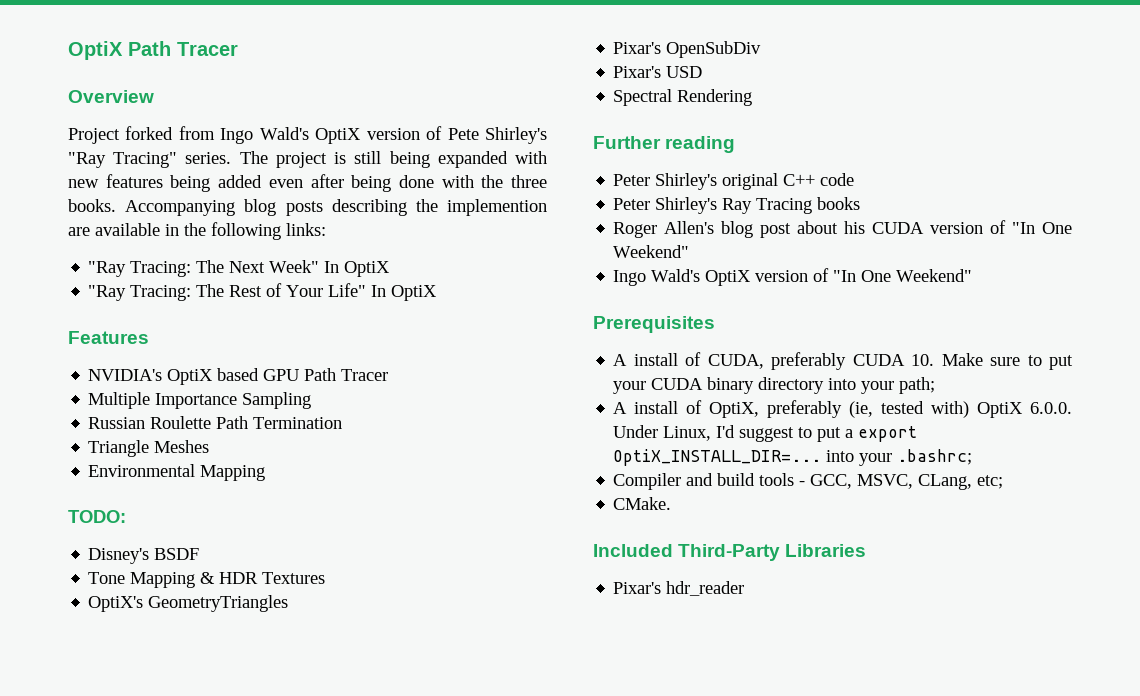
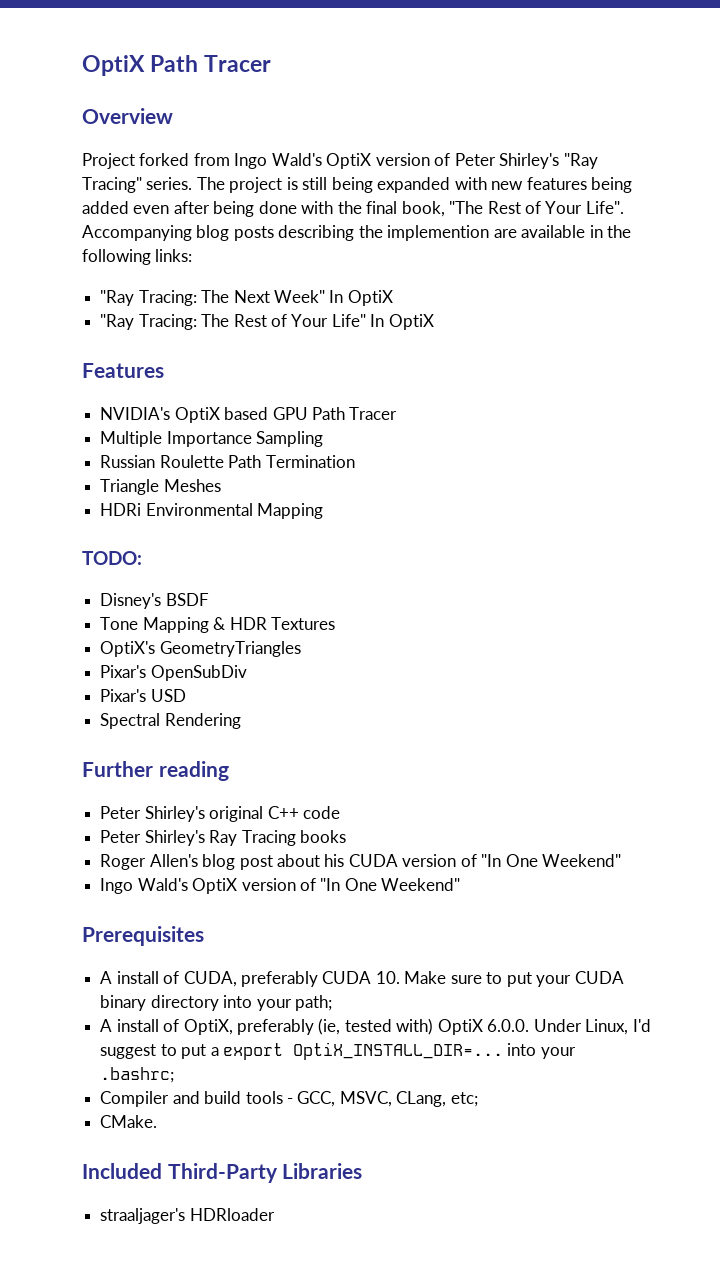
[447,128,479,140] Pete -> [454,153,496,166] Peter
[510,175,547,188] [68,199,116,212] three books. -> [366,201,624,217] final book, "The Rest of Your Life".
(210, 446) none -> [100,503,142,516] HDRi
[613,581,745,596] Pixar's hdr_reader -> [100,1208,275,1224] straaljager's HDRloader

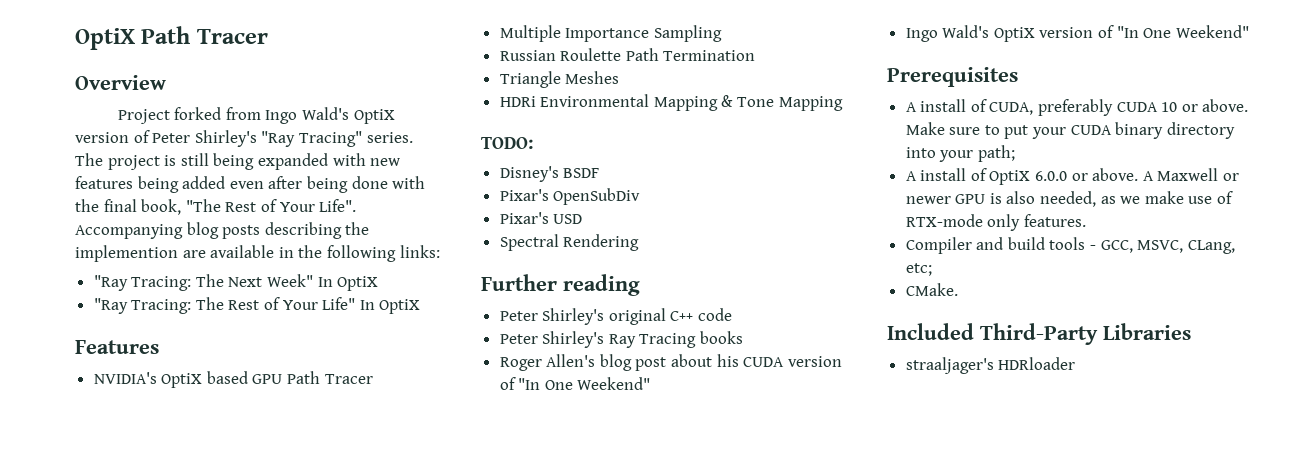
(324, 511) none -> [721,95,843,111] & Tone Mapping
[100,617,335,633] [100,641,301,657] // Tone Mapping & HDR Textures // OptiX's GeometryTriangles -> (600, 173) none
[375,971,400,984] 10. -> [1161,99,1249,112] 10 or above.
[183,1018,651,1035] [100,1042,576,1060] [100,1067,175,1083] OptiX, preferably (ie, tested with) OptiX 6.0.0. Under Linux, I'd suggest to put a export OptiX_INSTALL_DIR=... into your .bashrc; -> [989,168,1240,185] [905,191,1234,207] [905,214,1086,231] OptiX 6.0.0 or above. A Maxwell or newer GPU is also needed, as we make use of RTX-mode only features.

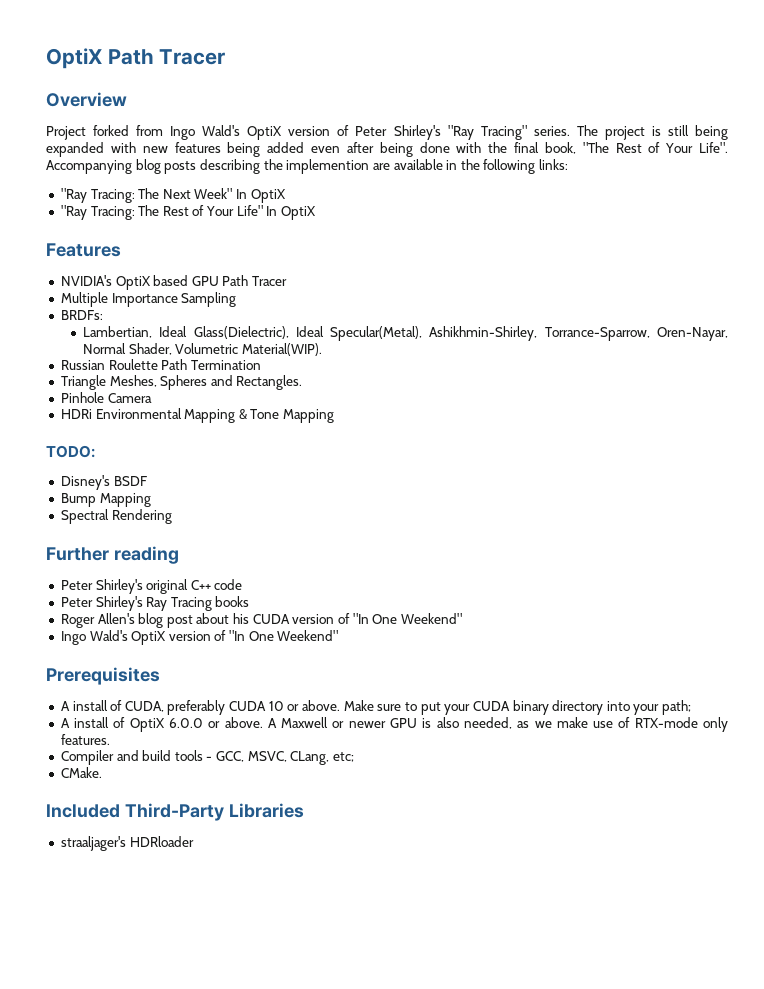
(722, 33) none -> [60,310,103,320] [82,326,728,341] [82,343,322,356] // BRDFs: // Lambertian, Ideal Glass(Dielectric), Ideal Specular(Metal), Ashikhmin-Shirley, Torrance-Sparrow, Oren-Nayar, Normal Shader, Volumetric Material(WIP).
[565,71,620,84] Meshes -> [109,375,303,390] [60,392,152,403] Meshes, Spheres and Rectangles. // Pinhole Camera
[499,188,641,205] [499,212,583,224] Pixar's OpenSubDiv // Pixar's USD -> [60,493,151,507] Bump Mapping

